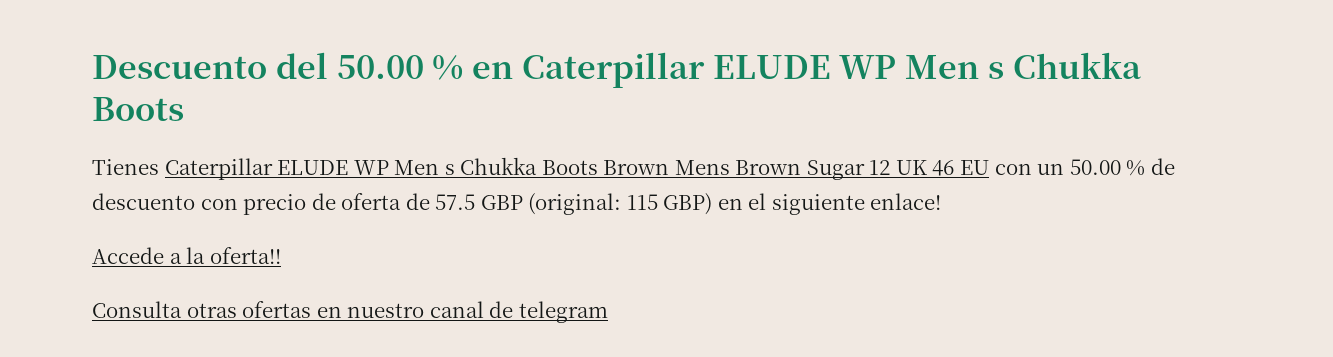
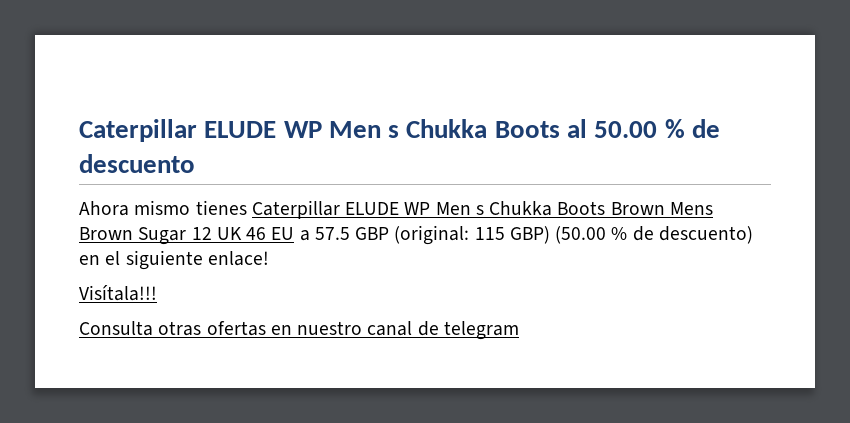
[92,52,1141,88] [92,97,184,121] [92,159,159,175] Descuento del 50.00 % en Caterpillar ELUDE WP Men s Chukka Boots // Tienes -> [79,119,720,142] [79,154,195,173] [79,200,247,216] Caterpillar ELUDE WP Men s Chukka Boots al 50.00 % de descuento // Ahora mismo tienes
[994,158,1175,176] [92,193,430,215] con un 50.00 % de descuento con precio de oferta de -> [299,230,310,241] a
(713, 204) none -> [555,226,753,244] (50.00 % de descuento)
[92,247,281,264] Accede a la oferta!! -> [79,285,157,301] Visítala!!!

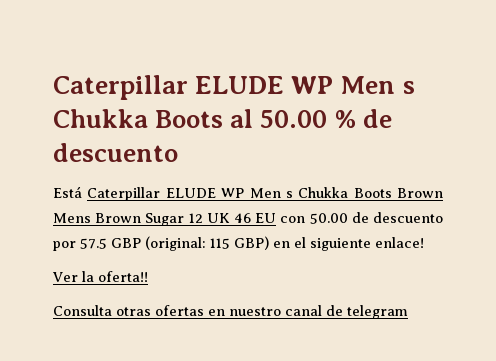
[79,200,247,216] Ahora mismo tienes -> [53,186,82,198] Está
[299,230,310,241] a -> [280,212,443,224] [53,241,76,251] con 50.00 de descuento por
[555,226,753,244] (50.00 % de descuento) -> (269, 243) none
[79,285,157,301] Visítala!!! -> [52,271,148,282] Ver la oferta!!

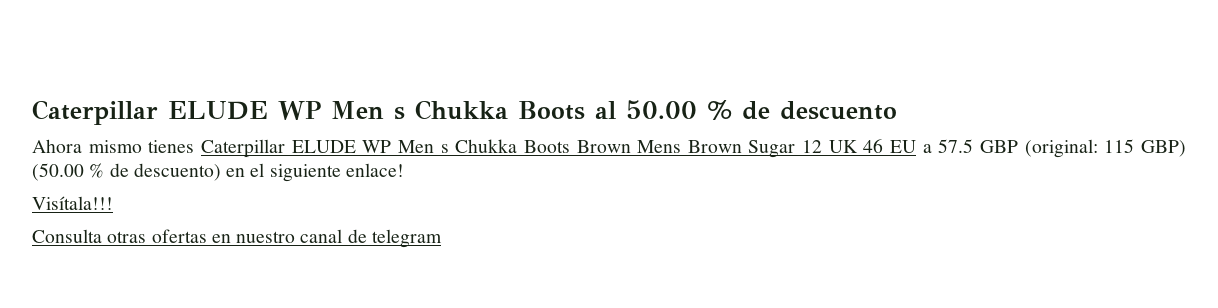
[53,186,82,198] Está -> [32,139,195,153] Ahora mismo tienes
[280,212,443,224] [53,241,76,251] con 50.00 de descuento por -> [922,144,932,153] a
(269, 243) none -> [32,163,221,181] (50.00 % de descuento)
[52,271,148,282] Ver la oferta!! -> [32,196,113,210] Visítala!!!

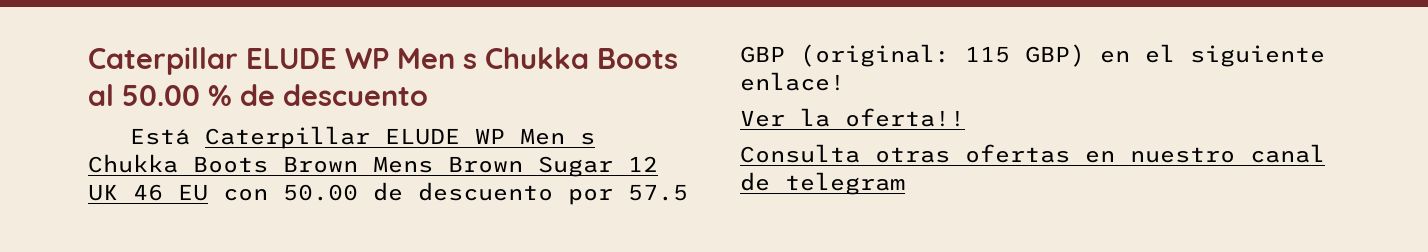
[32,139,195,153] Ahora mismo tienes -> [130,128,191,145] Está
[922,144,932,153] a -> [223,182,613,205] con 50.00 de descuento por
[32,163,221,181] (50.00 % de descuento) -> (1085, 55) none
[32,196,113,210] Visítala!!! -> [740,108,965,127] Ver la oferta!!

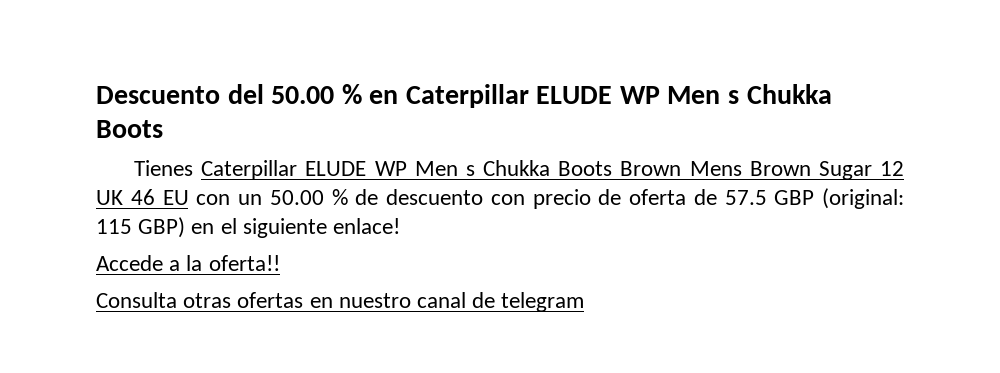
[88,47,678,75] [88,84,428,106] [130,128,191,145] Caterpillar ELUDE WP Men s Chukka Boots al 50.00 % de descuento // Está -> [96,84,832,108] [96,120,163,138] [134,160,194,176] Descuento del 50.00 % en Caterpillar ELUDE WP Men s Chukka Boots // Tienes
[283,182,613,205] 50.00 de descuento por -> [238,189,717,209] un 50.00 % de descuento con precio de oferta de
[740,110,785,127] Ver -> [96,255,181,271] Accede a

